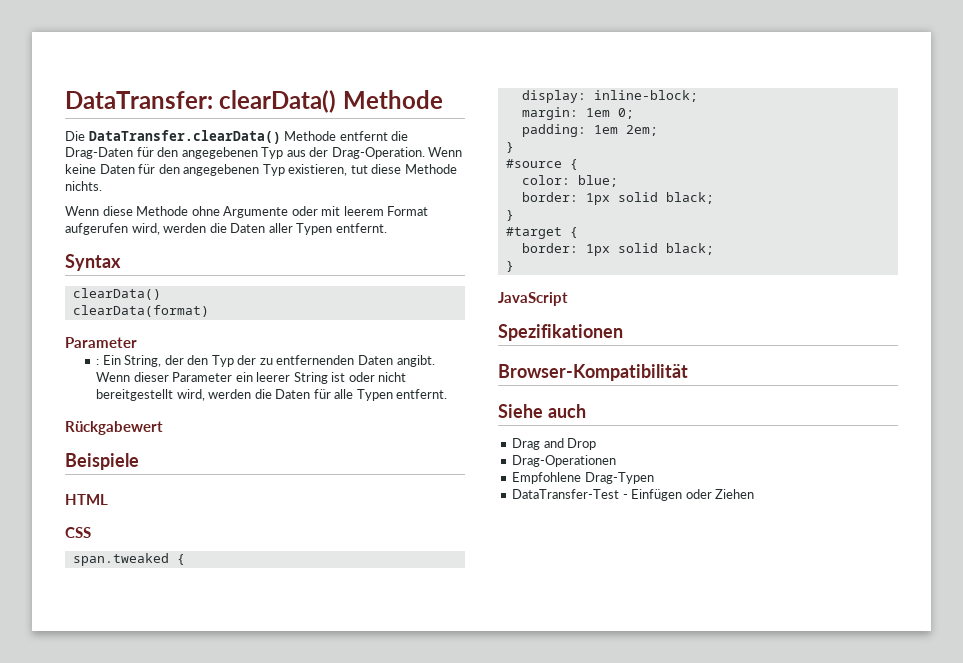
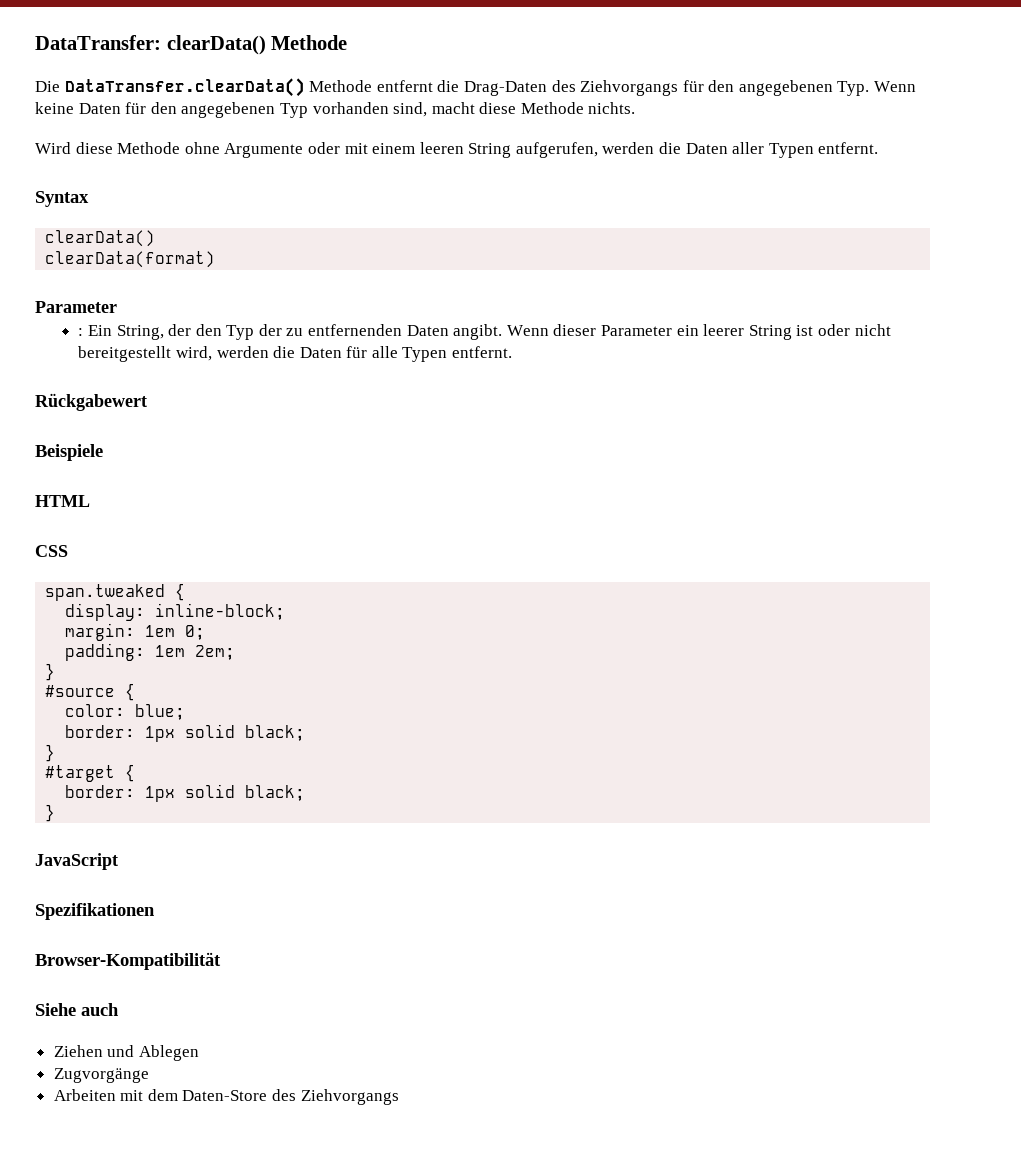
[136,147,425,159] für den angegebenen Typ aus der Drag-Operation. -> [551,80,870,96] des Ziehvorgangs für den angegebenen Typ.
[288,164,368,176] existieren, tut -> [312,102,475,117] vorhanden sind, macht
[65,206,99,216] Wenn -> [35,142,71,154] Wird
[343,206,429,216] [65,223,160,235] leerem Format aufgerufen wird, -> [372,142,598,158] einem leeren String aufgerufen,
[512,438,597,450] [512,455,617,467] [512,472,654,484] [512,489,755,501] Drag and Drop // Drag-Operationen // Empfohlene Drag-Typen // DataTransfer-Test - Einfügen oder Ziehen -> [53,1045,199,1061] [53,1068,149,1083] [53,1089,399,1105] Ziehen und Ablegen // Zugvorgänge // Arbeiten mit dem Daten-Store des Ziehvorgangs

